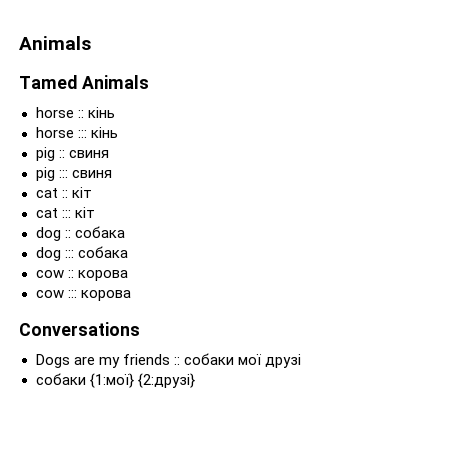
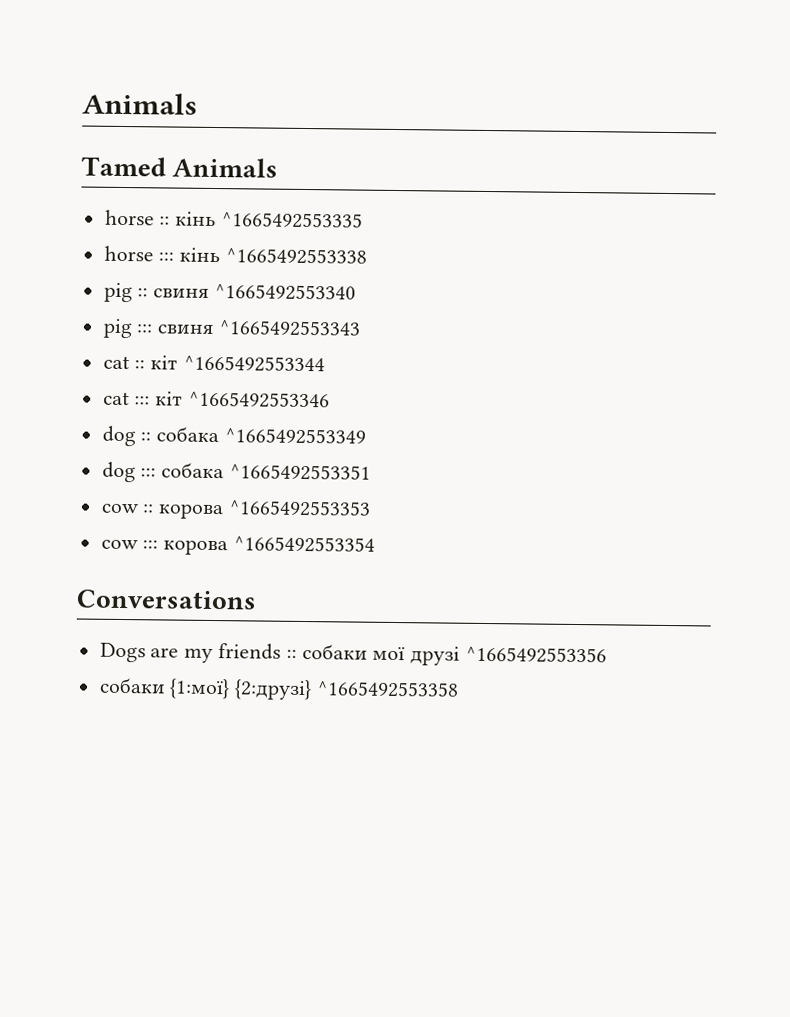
(115, 112) none -> [221,212,364,229] ^1665492553335
(118, 132) none -> [225,248,368,265] ^1665492553338
(109, 154) none -> [214,284,357,301] ^1665492553340
(112, 174) none -> [218,320,362,337] ^1665492553343
(92, 192) none -> [183,355,326,373] ^1665492553344
(95, 212) none -> [188,391,331,409] ^1665492553346
(125, 232) none -> [224,428,367,445] ^1665492553349
(128, 252) none -> [229,464,372,481] ^1665492553351
(128, 275) none -> [228,500,372,517] ^1665492553353
(131, 295) none -> [233,536,376,553] ^1665492553354
(301, 361) none -> [465,646,608,664] ^1665492553356
(195, 380) none -> [316,681,460,698] ^1665492553358

